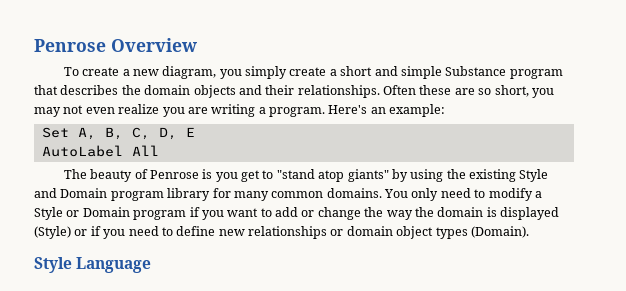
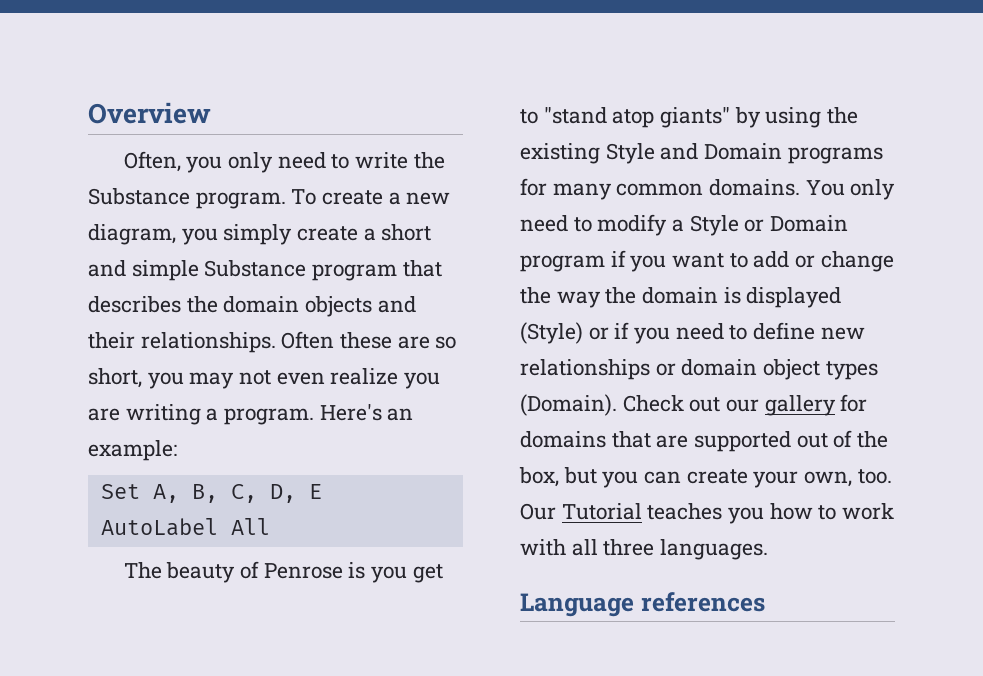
[34,39,106,52] Penrose -> (88, 113) none
(197, 45) none -> [123,151,445,173] [88,188,286,209] Often, you only need to write the Substance program.
[110,188,211,201] program library -> [787,147,883,164] programs
[34,257,152,273] // Style Language -> [622,394,868,416] [520,430,889,452] [519,467,892,488] [520,503,895,524] [520,539,769,560] [520,592,765,617] Check out our gallery for domains that are supported out of the box, but you can create your own, too. Our Tutorial teaches you how to work with all three languages. // Language references

